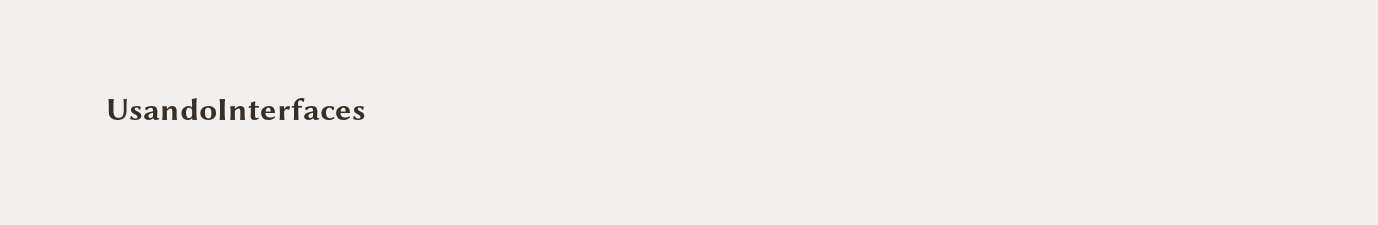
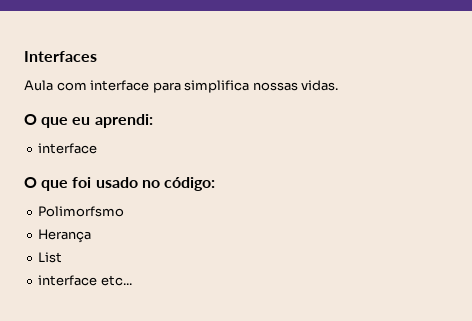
[106,98,366,120] UsandoInterfaces -> [24,51,97,62] [24,80,339,93] [24,114,153,128] [38,143,98,154] [24,177,215,191] [38,206,125,217] [38,229,92,243] [38,252,63,263] [38,275,132,286] Interfaces // Aula com interface para simplifica nossas vidas. // O que eu aprendi: // interface // O que foi usado no código: // Polimorfsmo // Herança // List // interface etc...

